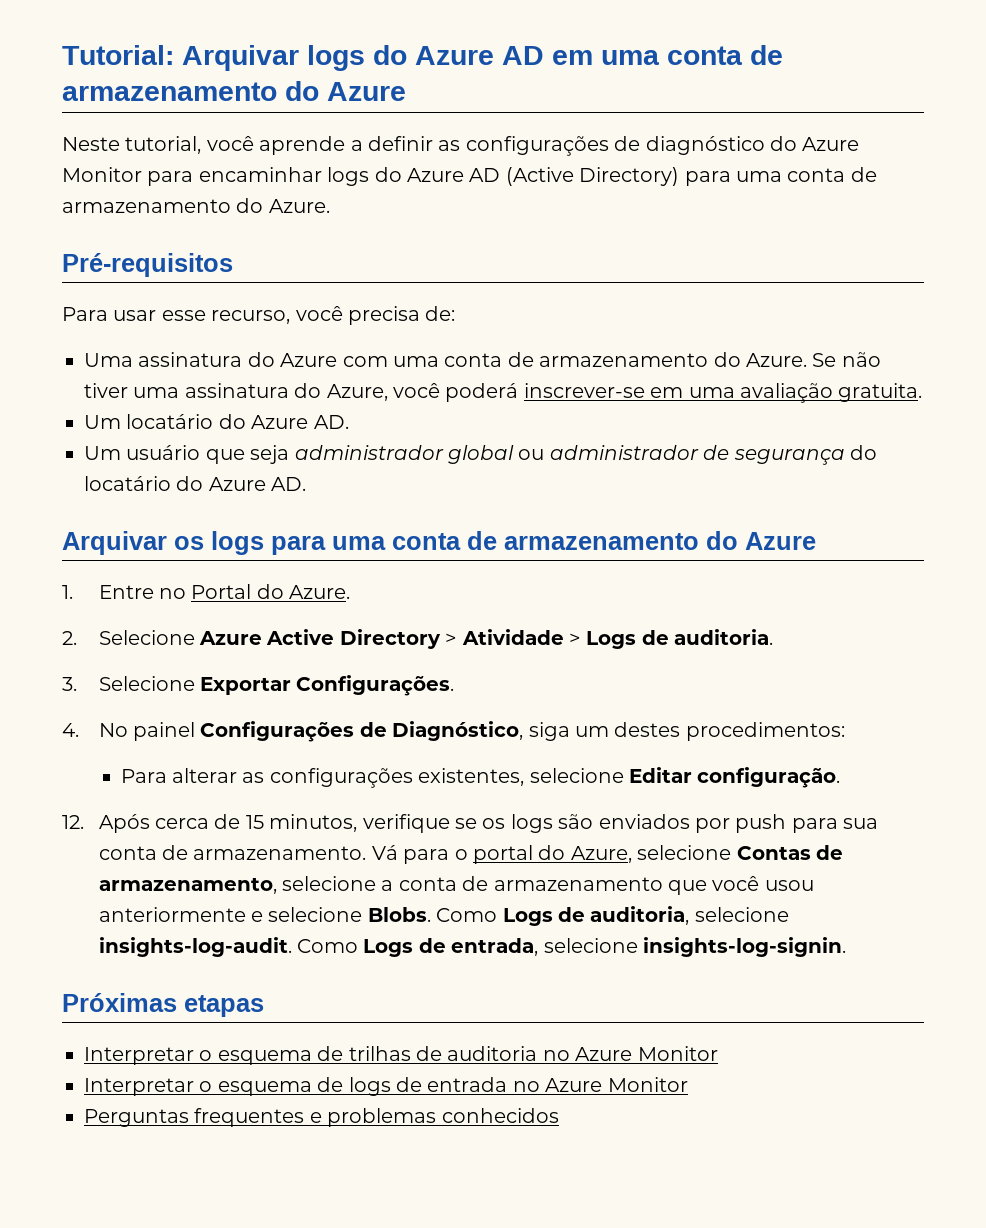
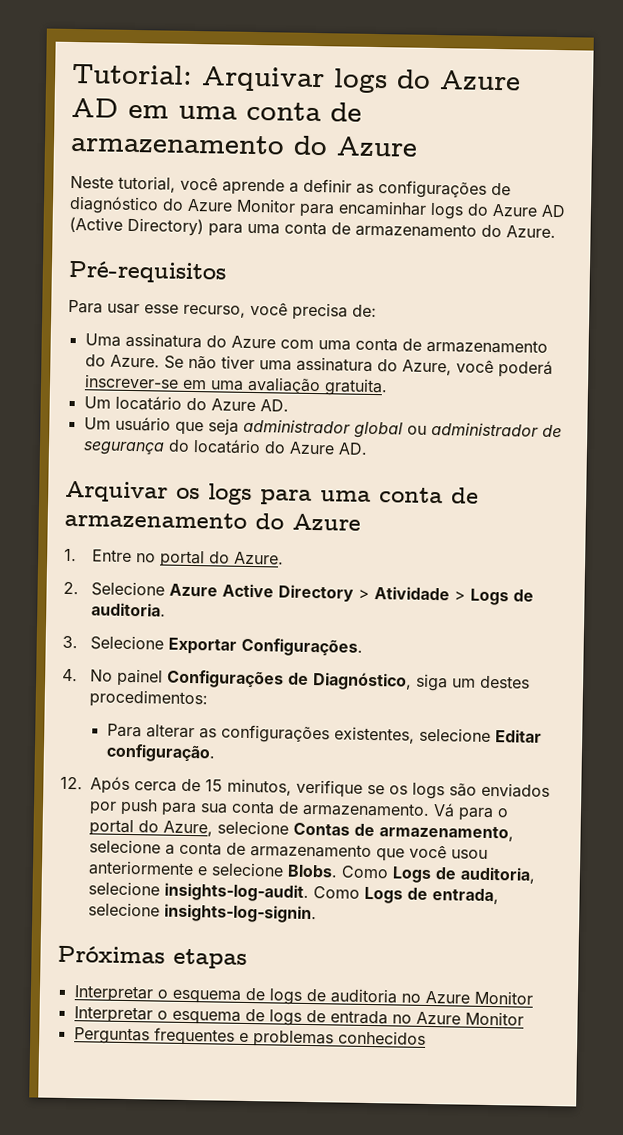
[191,584,252,599] Portal -> [159,550,206,568] portal
[348,1046,411,1061] trilhas -> [268,988,303,1005] logs

